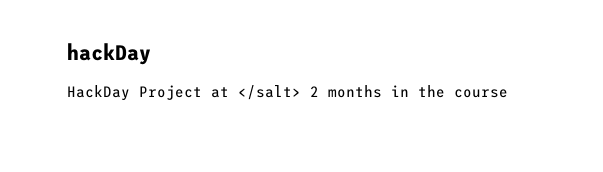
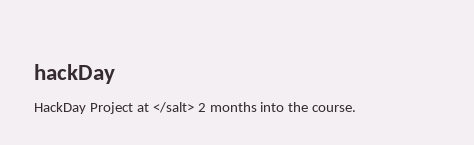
[391,85,508,98] in the course -> [260,102,357,112] into the course.

